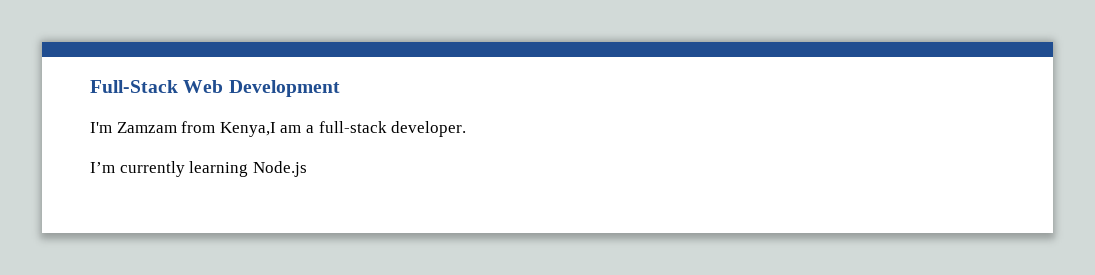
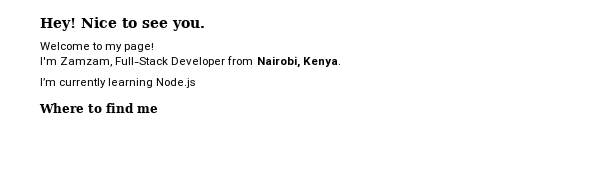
[90,80,340,97] [90,121,467,137] Full-Stack Web Development // I'm Zamzam from Kenya,I am a full-stack developer. -> [40,17,205,31] [40,42,155,52] [40,56,341,68] Hey! Nice to see you. // Welcome to my page! // I'm Zamzam, Full-Stack Developer from Nairobi, Kenya.
(307, 169) none -> [39,103,158,113] // Where to find me

